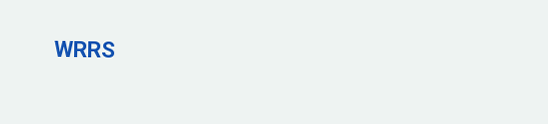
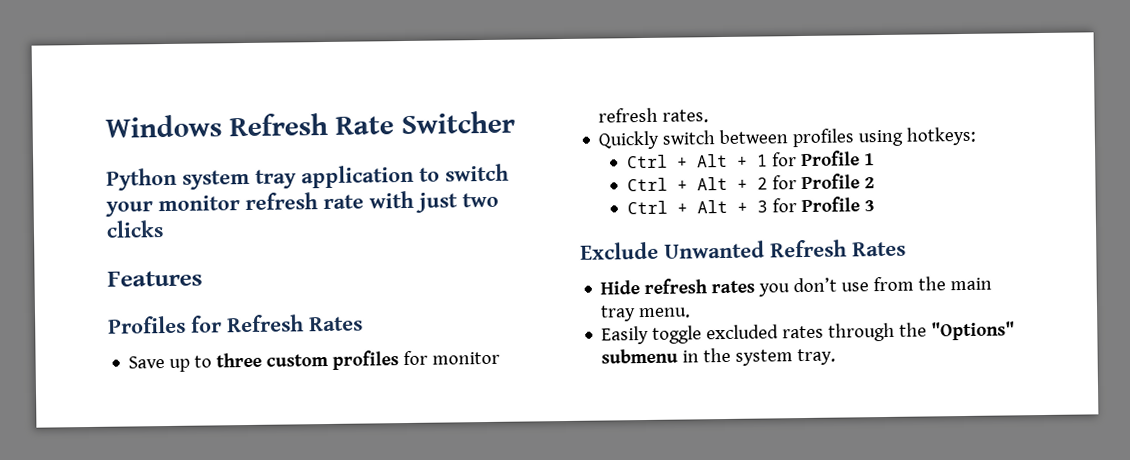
[54,40,116,58] WRRS -> [105,110,515,138] [106,163,509,191] [105,190,499,217] [106,220,164,238] [107,270,203,287] [108,314,363,334] [128,350,501,372] [598,107,710,123] [598,126,977,150] [626,150,875,169] [626,173,875,192] [626,196,875,215] [580,239,906,260] [600,276,993,297] [600,305,692,322] [601,321,1016,345] [601,347,837,366] Windows Refresh Rate Switcher // Python system tray application to switch your monitor refresh rate with just two clicks // Features // Profiles for Refresh Rates // Save up to three custom profiles for monitor refresh rates. // Quickly switch between profiles using hotkeys: // Ctrl + Alt + 1 for Profile 1 // Ctrl + Alt + 2 for Profile 2 // Ctrl + Alt + 3 for Profile 3 // Exclude Unwanted Refresh Rates // Hide refresh rates you don’t use from the main tray menu. // Easily toggle excluded rates through the "Options" submenu in the system tray.

